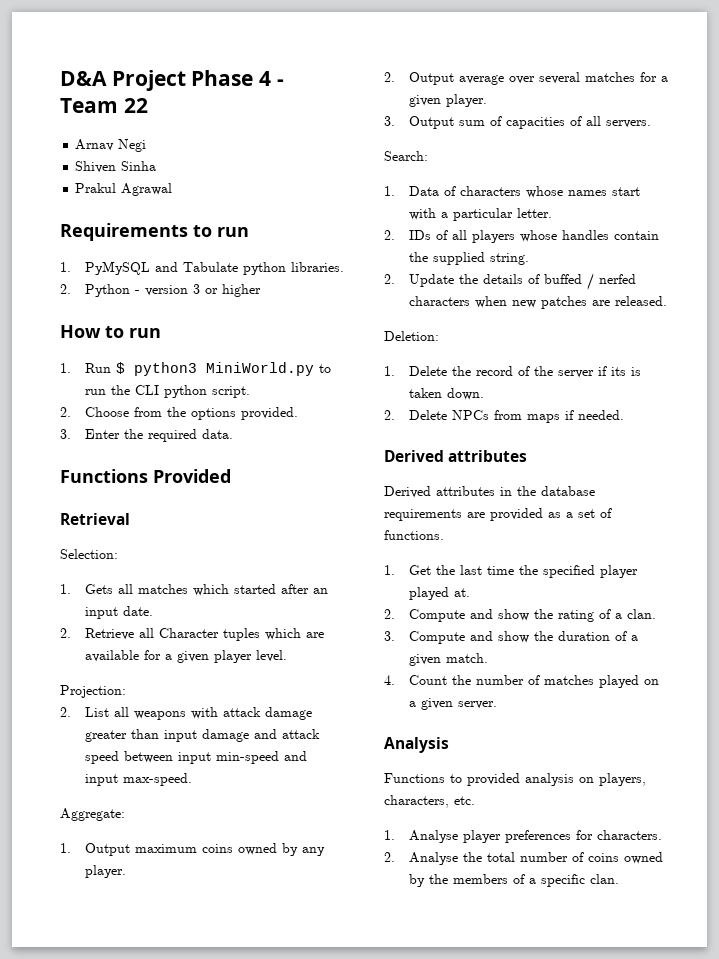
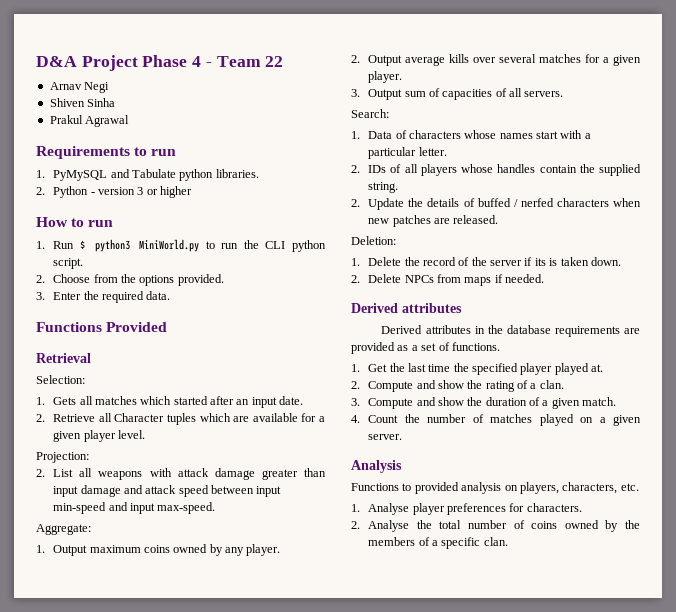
(505, 80) none -> [449,54,470,63] kills

